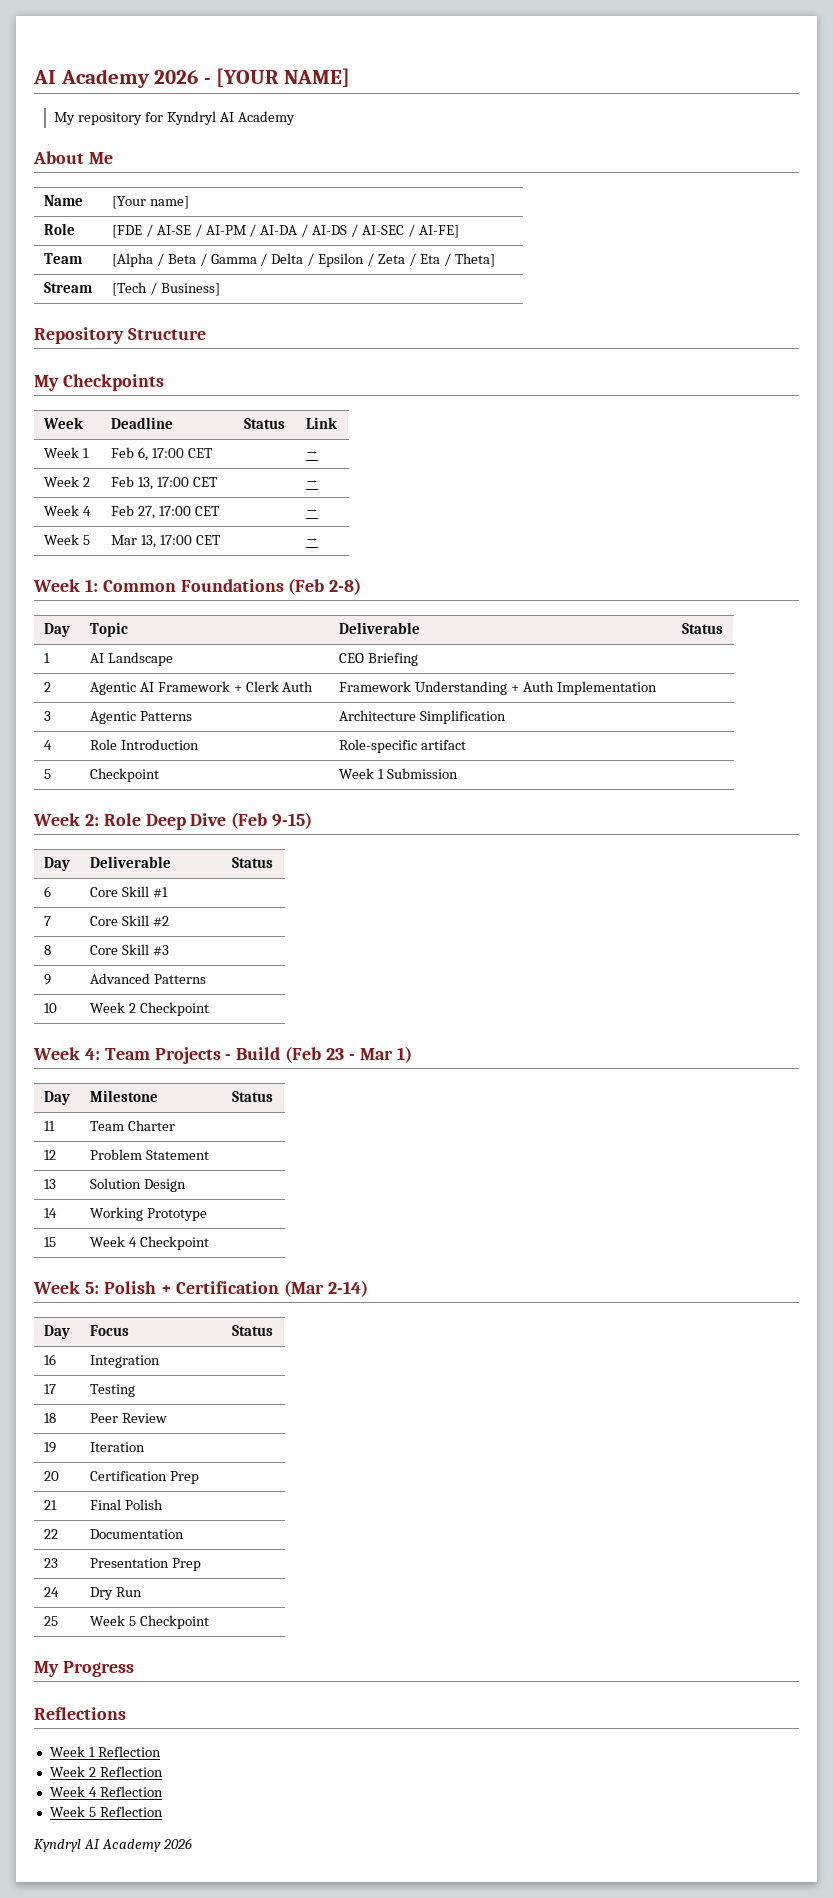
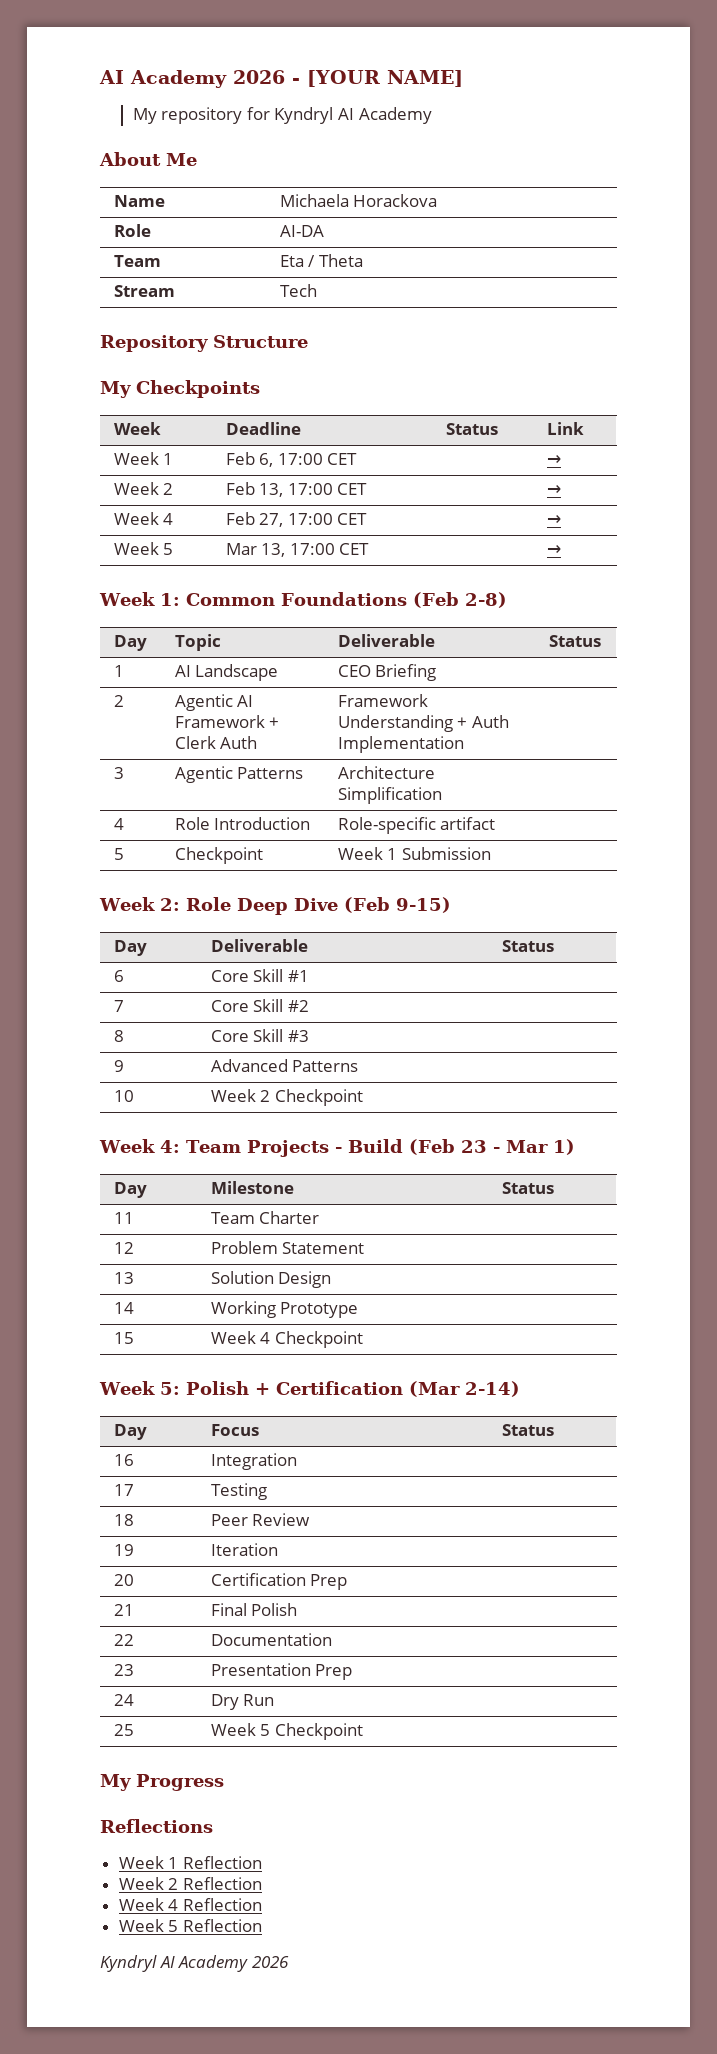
[111,196,189,209] [Your name] -> [279,194,438,207] Michaela Horackova
[111,224,459,238] [43,253,83,264] [111,253,416,267] [FDE / AI-SE / AI-PM / AI-DA / AI-DS / AI-SEC / AI-FE] // Team | [Alpha / Beta / Gamma / Delta / Epsilon / Zeta / -> [279,225,324,237] [113,255,161,267] AI-DA // Team |
[454,253,495,267] Theta] -> [318,254,363,267] Theta
[111,282,220,296] [Tech / Business] -> [279,284,317,297] Tech

